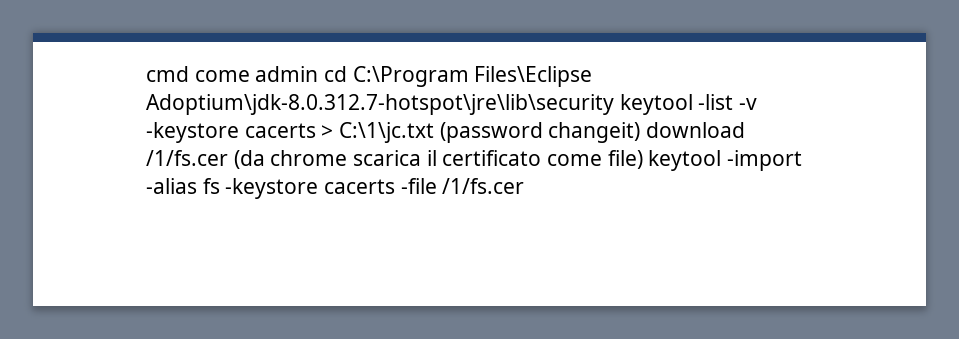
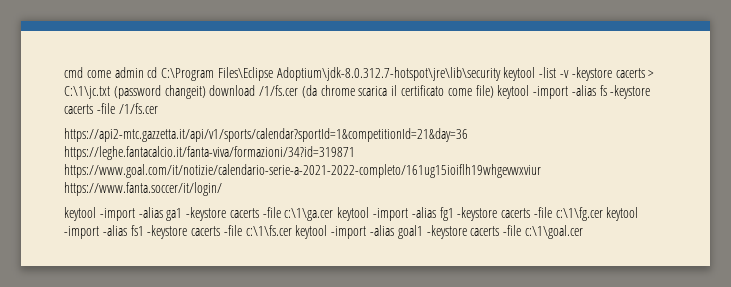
(525, 186) none -> [64,128,468,142] [64,146,355,160] [64,164,541,178] [64,182,222,196] [64,207,639,221] [64,225,583,239] // https://api2-mtc.gazzetta.it/api/v1/sports/calendar?sportId=1&competitionId=21&day=36 https://leghe.fantacalcio.it/fanta-viva/formazioni/34?id=319871 https://www.goal.com/it/notizie/calendario-serie-a-2021-2022-completo/161ug15ioiflh19whgevwxviur https://www.fanta.soccer/it/login/ // keytool -import -alias ga1 -keystore cacerts -file c:\1\ga.cer keytool -import -alias fg1 -keystore cacerts -file c:\1\fg.cer keytool -import -alias fs1 -keystore cacerts -file c:\1\fs.cer keytool -import -alias goal1 -keystore cacerts -file c:\1\goal.cer

